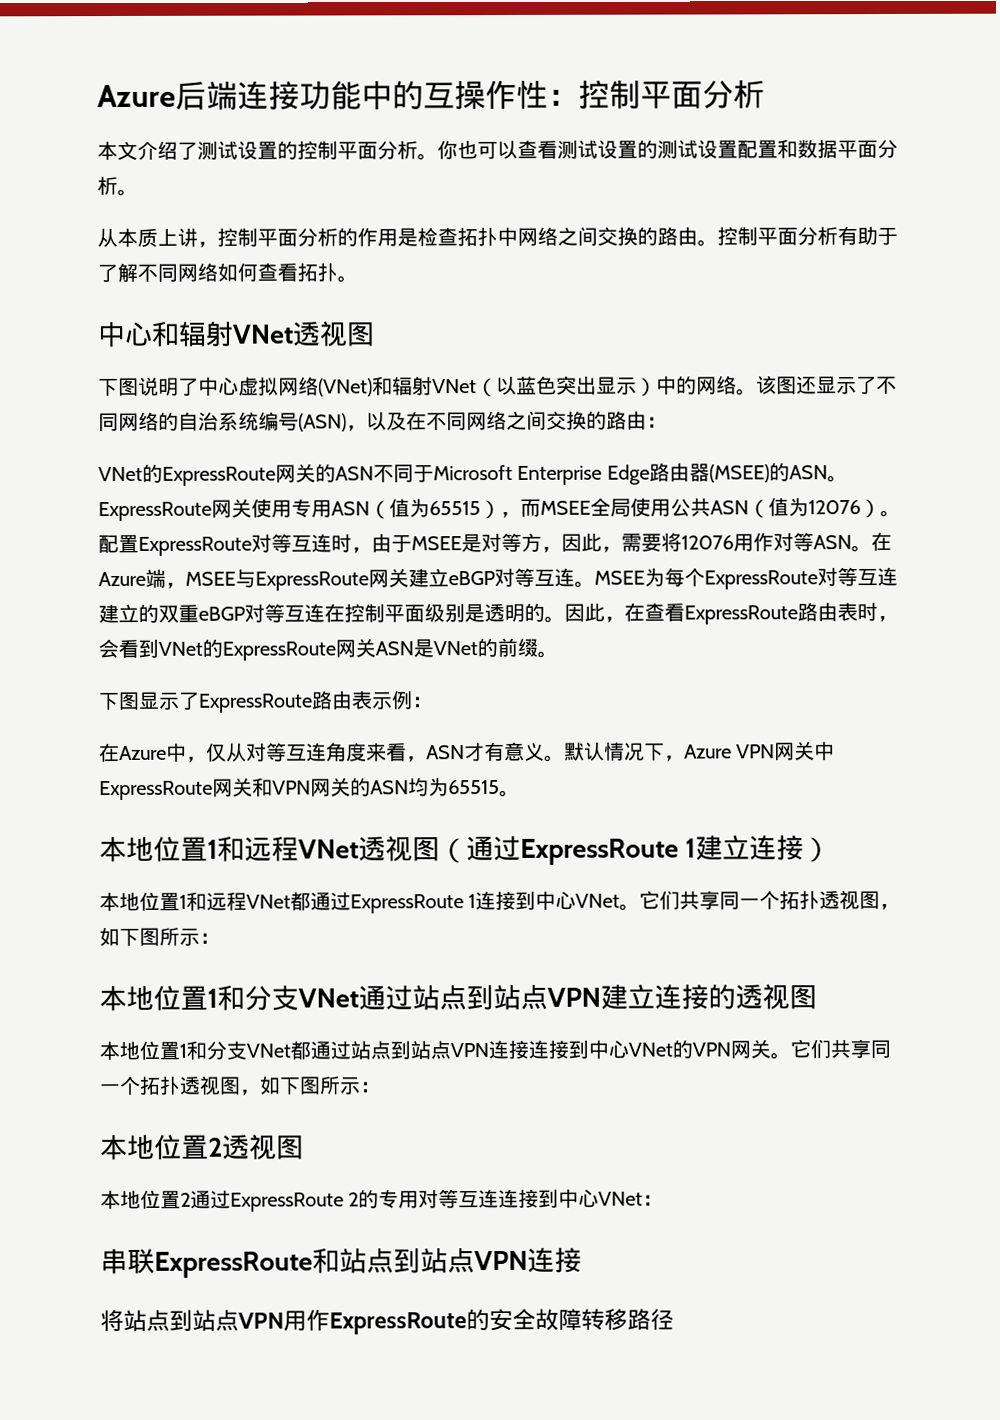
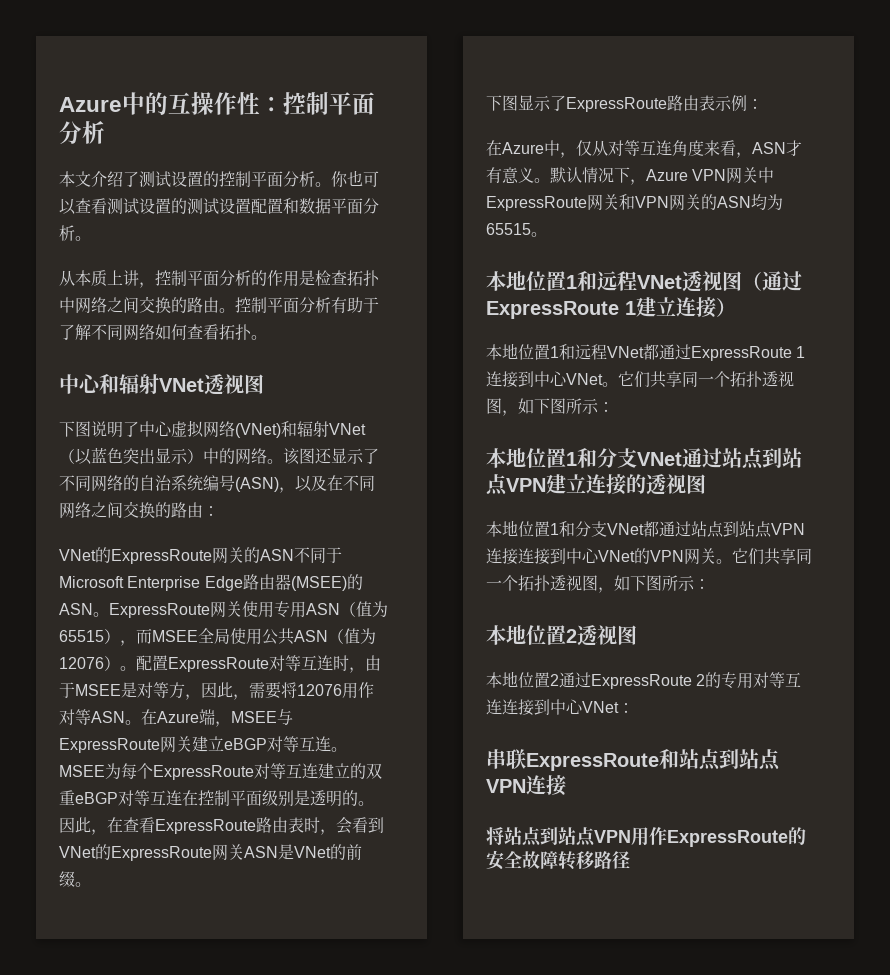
[97,80,362,110] Azure后端连接功能 -> [59,97,122,112] Azure

